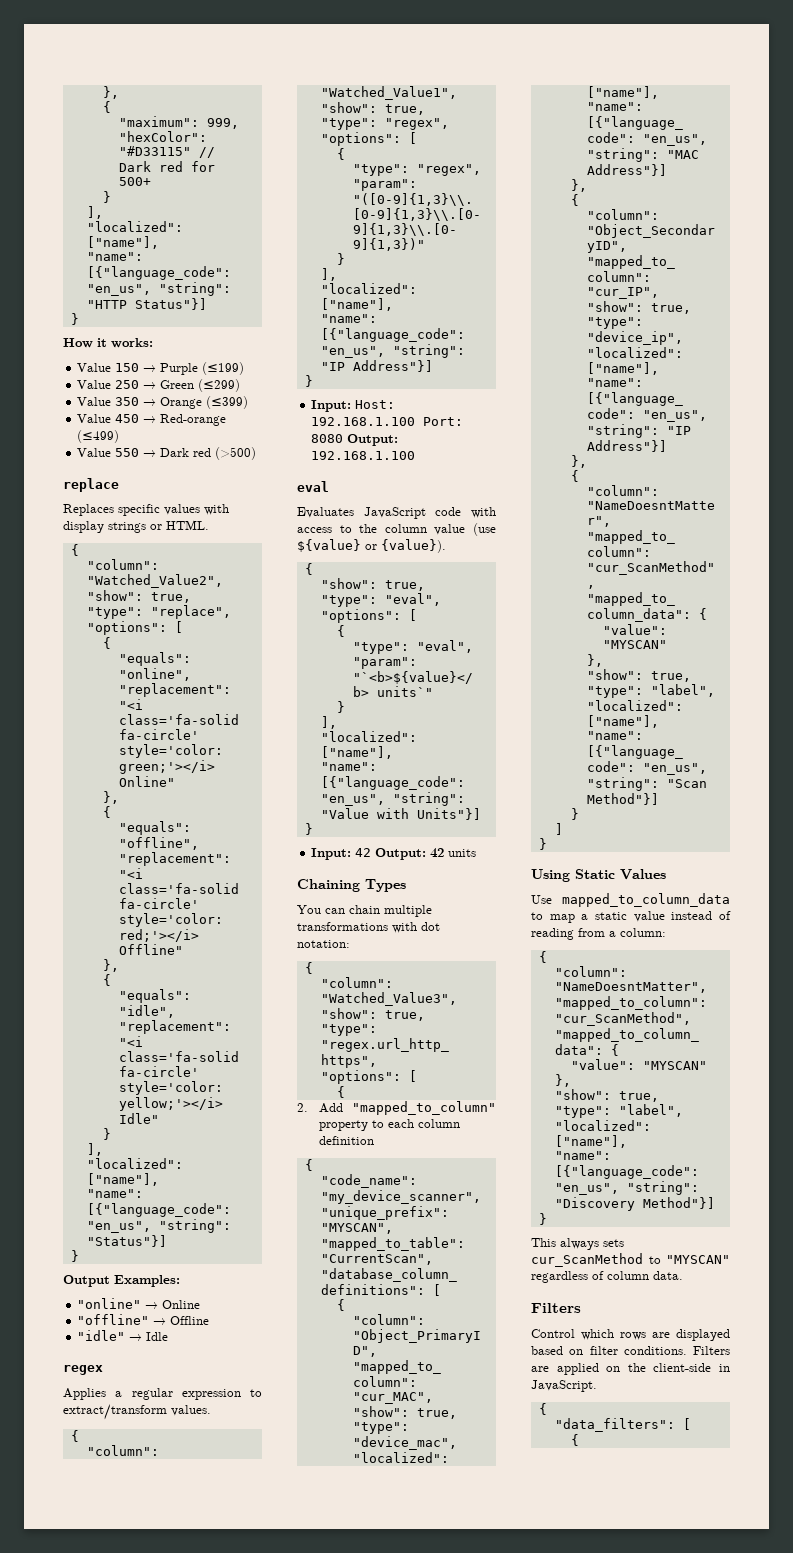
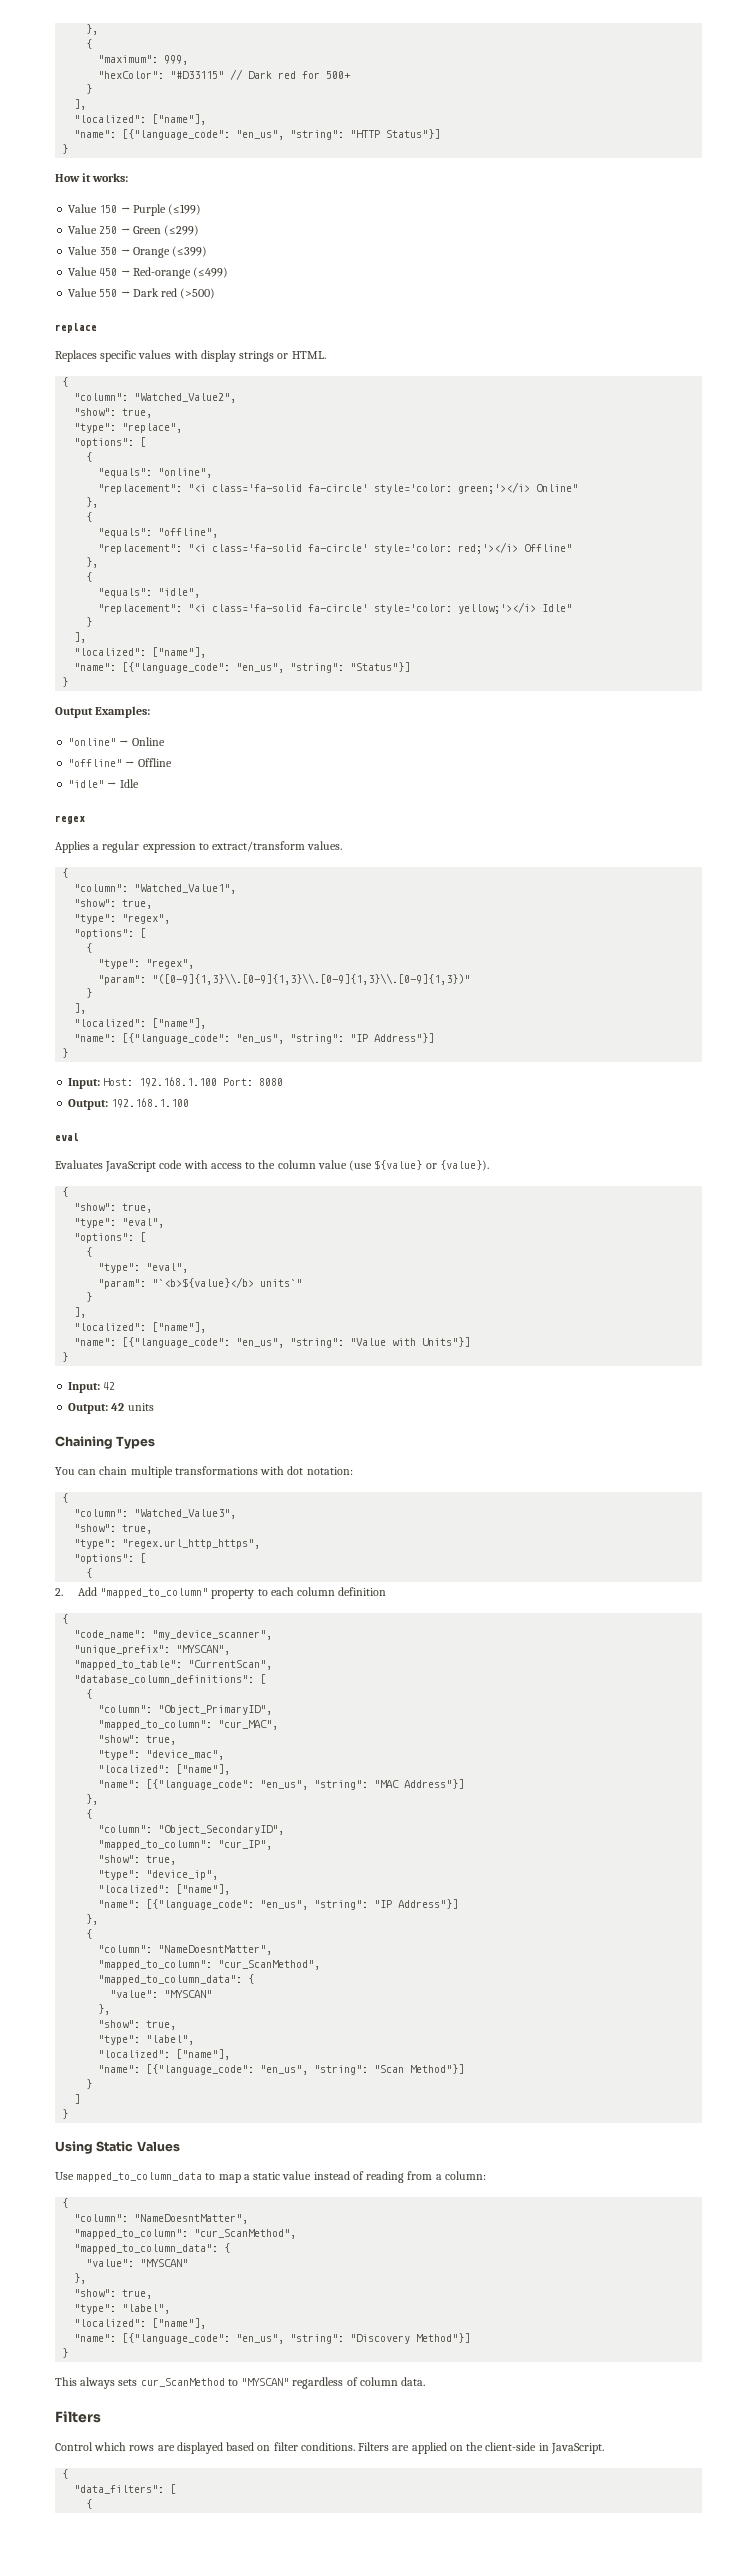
(344, 438) none -> (284, 1082) //
(372, 852) none -> (116, 1386) //

